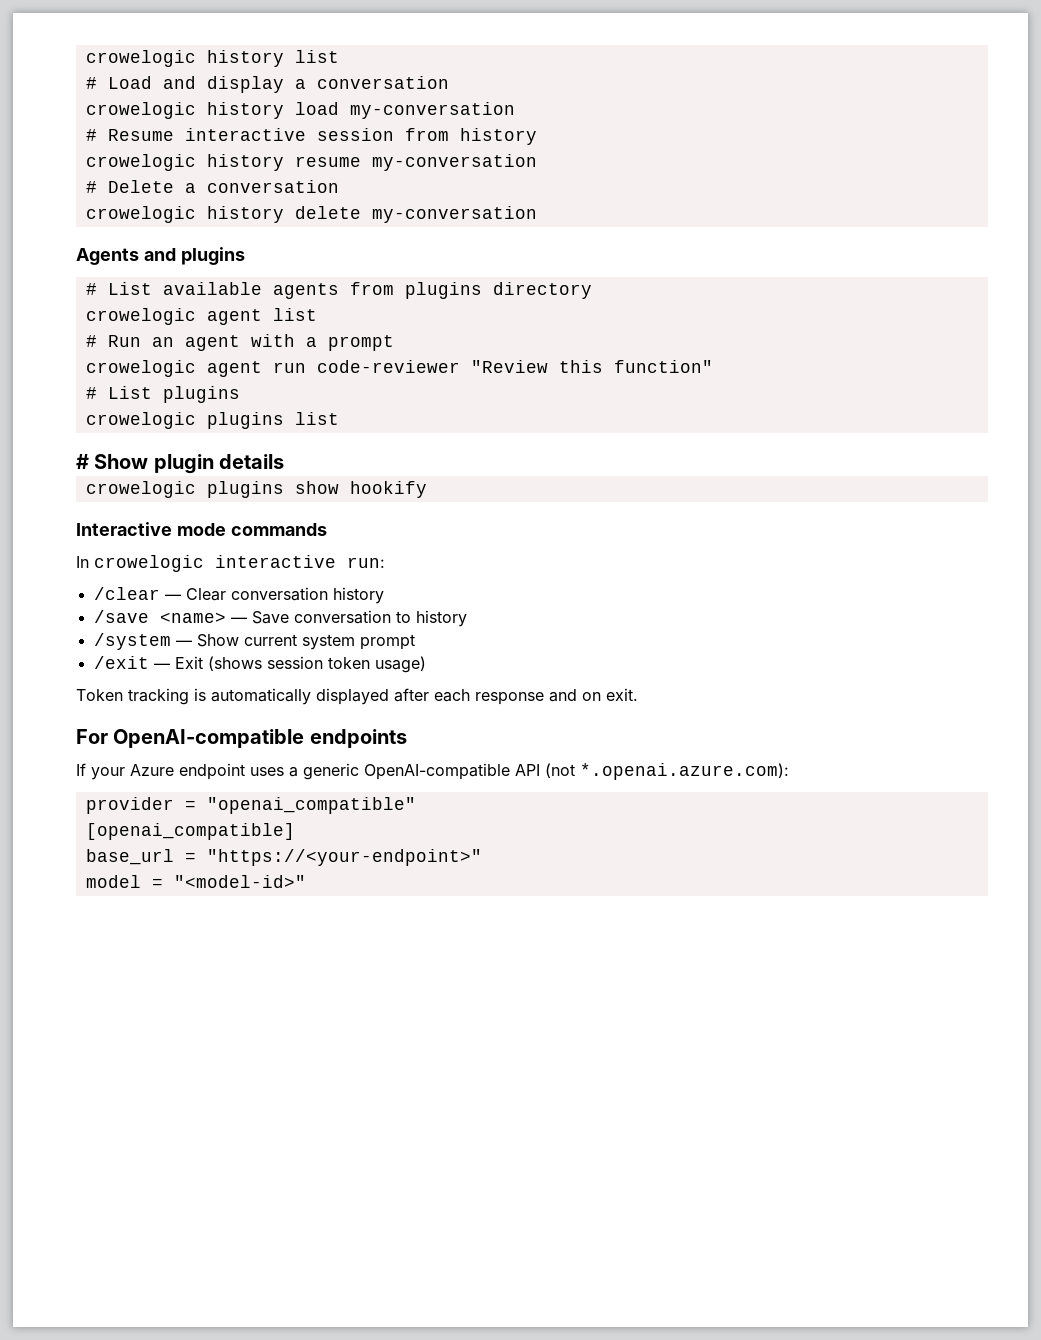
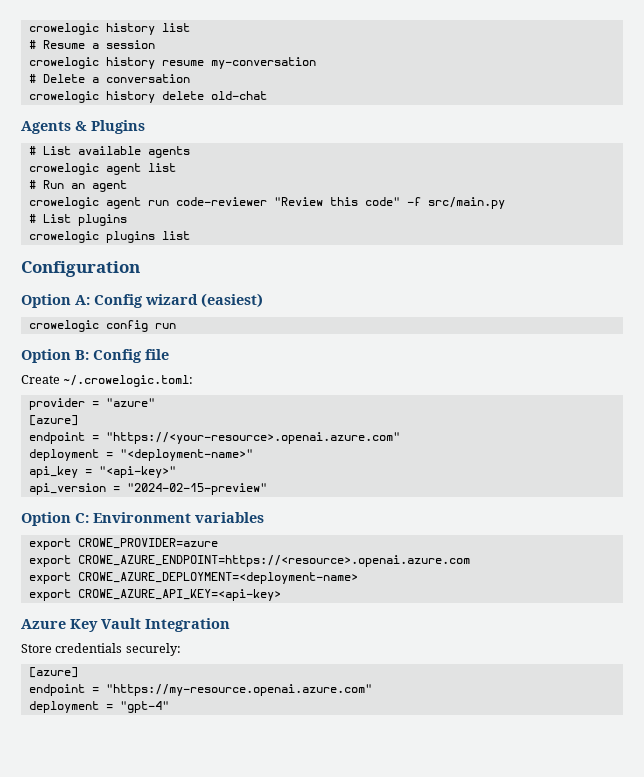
[107,76,449,93] [85,102,515,119] [85,128,537,145] Load and display a conversation // crowelogic history load my-conversation // # Resume interactive session from history -> [42,40,155,49] Resume a session
[371,206,537,223] my-conversation -> [210,91,267,100] old-chat
[143,247,245,265] and plugins -> [75,120,145,134] & Plugins
[349,282,592,299] from plugins directory -> (190, 152) none
[250,334,394,351] with a prompt -> (127, 186) none
[613,360,713,373] function" -> [364,197,505,209] code" -f src/main.py
[76,454,285,474] [85,481,427,498] [76,522,327,536] [76,555,385,572] [93,587,384,604] [93,610,467,627] [93,633,415,650] [93,656,426,673] [76,688,638,705] [76,729,407,748] [76,763,789,780] [85,797,416,814] [85,823,295,840] [85,849,482,866] [85,875,306,888] # Show plugin details // crowelogic plugins show hookify // Interactive mode commands // In crowelogic interactive run: // /clear — Clear conversation history // /save <name> — Save conversation to history // /system — Show current system prompt // /exit — Exit (shows session token usage) // Token tracking is automatically displayed after each response and on exit. // For OpenAI-compatible endpoints // If your Azure endpoint uses a generic OpenAI-compatible API (not *.openai.azure.com): // provider = "openai_compatible" // [openai_compatible] // base_url = "https://<your-endpoint>" // model = "<model-id>" -> [21,261,140,277] [21,293,263,308] [28,320,176,332] [21,349,169,363] [21,375,194,387] [28,398,155,410] [28,415,78,426] [28,432,400,444] [28,449,253,461] [28,466,176,478] [28,483,267,495] [21,512,264,526] [28,538,218,550] [28,555,470,567] [28,572,358,584] [28,589,281,601] [21,618,230,632] [21,643,181,656] [28,667,78,678] [28,684,372,696] [28,701,169,713] Configuration // Option A: Config wizard (easiest) // crowelogic config run // Option B: Config file // Create ~/.crowelogic.toml: // provider = "azure" // [azure] // endpoint = "https://<your-resource>.openai.azure.com" // deployment = "<deployment-name>" // api_key = "<api-key>" // api_version = "2024-02-15-preview" // Option C: Environment variables // export CROWE_PROVIDER=azure // export CROWE_AZURE_ENDPOINT=https://<resource>.openai.azure.com // export CROWE_AZURE_DEPLOYMENT=<deployment-name> // export CROWE_AZURE_API_KEY=<api-key> // Azure Key Vault Integration // Store credentials securely: // [azure] // endpoint = "https://my-resource.openai.azure.com" // deployment = "gpt-4"

